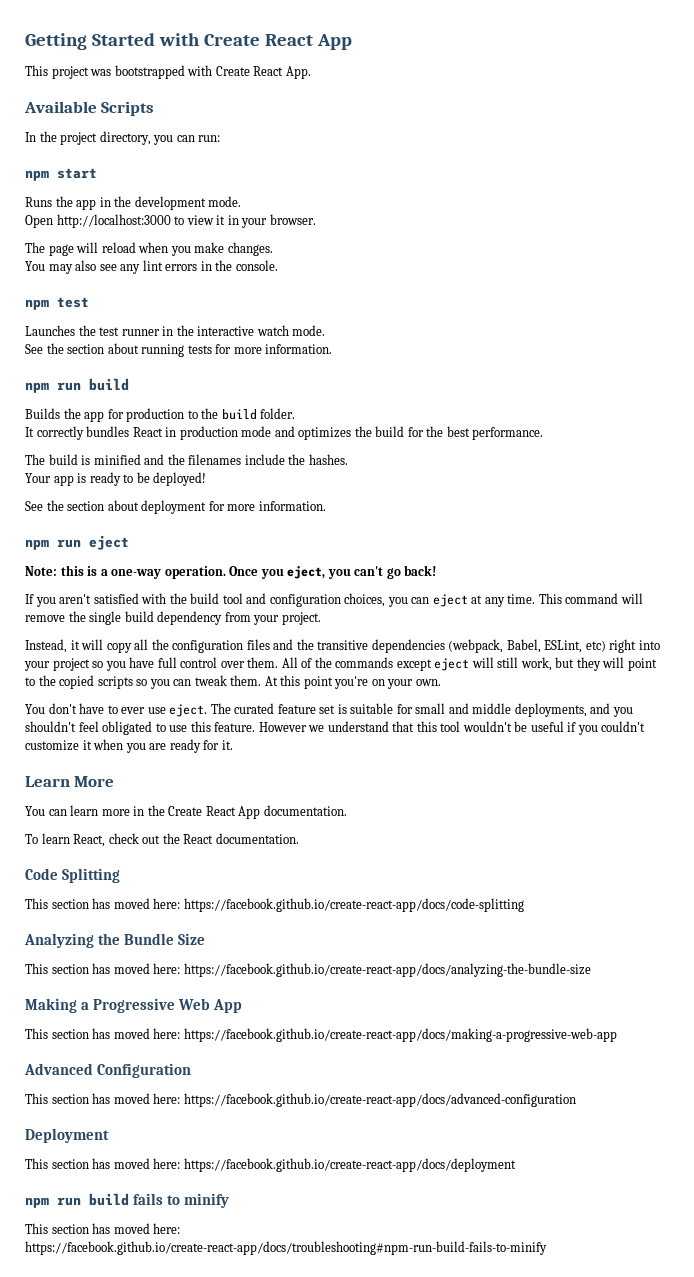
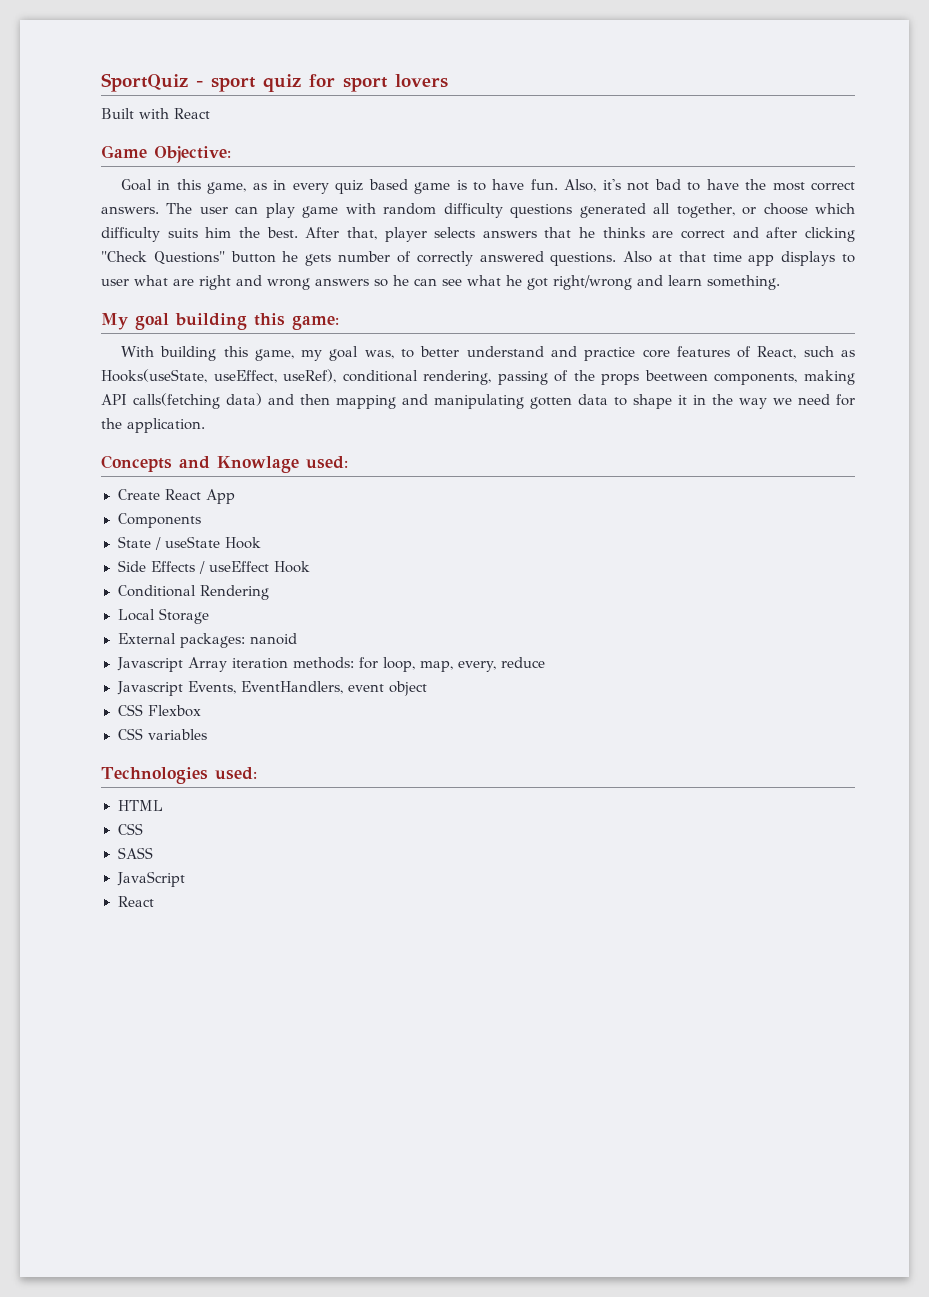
[25,33,352,50] [25,65,311,79] [24,101,155,116] [25,131,221,145] [25,168,97,181] [25,196,242,210] [25,214,316,228] [25,242,273,256] [25,260,278,274] [25,297,89,310] [25,325,326,336] [25,343,333,357] [25,378,129,393] [25,408,296,422] [25,426,544,440] [25,454,348,465] [25,472,207,486] [25,500,326,514] [25,535,129,550] [25,565,437,579] [25,593,643,607] [25,611,321,625] [25,639,660,653] [24,657,657,671] [25,675,441,689] [25,703,633,717] [25,721,646,735] [25,739,233,753] [25,776,115,787] [25,805,347,819] [25,833,299,847] [25,868,120,883] [25,898,524,912] [24,933,205,948] [25,963,591,977] [25,998,242,1013] [25,1028,617,1042] [24,1063,191,1078] [25,1093,576,1107] [25,1128,109,1143] [25,1158,516,1172] [25,1193,229,1208] [25,1223,181,1234] [25,1241,547,1255] Getting Started with Create React App // This project was bootstrapped with Create React App. // Available Scripts // In the project directory, you can run: // npm start // Runs the app in the development mode. // Open http://localhost:3000 to view it in your browser. // The page will reload when you make changes. // You may also see any lint errors in the console. // npm test // Launches the test runner in the interactive watch mode. // See the section about running tests for more information. // npm run build // Builds the app for production to the build folder. // It correctly bundles React in production mode and optimizes the build for the best performance. // The build is minified and the filenames include the hashes. // Your app is ready to be deployed! // See the section about deployment for more information. // npm run eject // Note: this is a one-way operation. Once you eject, you can't go back! // If you aren't satisfied with the build tool and configuration choices, you can eject at any time. This command will remove the single build dependency from your project. // Instead, it will copy all the configuration files and the transitive dependencies (webpack, Babel, ESLint, etc) right into your project so you have full control over them. All of the commands except eject will still work, but they will point to the copied scripts so you can tweak them. At this point you're on your own. // You don't have to ever use eject. The curated feature set is suitable for small and middle deployments, and you shouldn't feel obligated to use this feature. However we understand that this tool wouldn't be useful if you couldn't customize it when you are ready for it. // Learn More // You can learn more in the Create React App documentation. // To learn React, check out the React documentation. // Code Splitting // This section has moved here: https://facebook.github.io/create-react-app/docs/code-splitting // Analyzing the Bundle Size // This section has moved here: https://facebook.github.io/create-react-app/docs/analyzing-the-bundle-size // Making a Progressive Web App // This section has moved here: https://facebook.github.io/create-react-app/docs/making-a-progressive-web-app // Advanced Configuration // This section has moved here: https://facebook.github.io/create-react-app/docs/advanced-configuration // Deployment // This section has moved here: https://facebook.github.io/create-react-app/docs/deployment // npm run build fails to minify // This section has moved here: https://facebook.github.io/create-react-app/docs/troubleshooting#npm-run-build-fails-to-minify -> [101,73,448,92] [101,108,210,119] [101,145,231,163] [120,179,856,194] [101,203,855,218] [101,227,855,242] [101,251,855,266] [101,275,780,290] [101,313,339,330] [120,346,855,361] [101,369,855,385] [101,393,855,409] [101,418,205,433] [101,455,348,473] [117,489,235,504] [117,513,201,528] [117,536,261,550] [117,560,310,574] [117,585,269,600] [117,608,209,624] [117,633,297,648] [116,657,546,672] [116,681,427,696] [117,704,201,717] [117,728,207,740] [101,767,257,784] [117,800,163,811] [117,823,143,835] [117,847,153,859] [116,871,185,887] [117,896,154,907] SportQuiz - sport quiz for sport lovers // Built with React // Game Objective: // Goal in this game, as in every quiz based game is to have fun. Also, it's not bad to have the most correct answers. The user can play game with random difficulty questions generated all together, or choose which difficulty suits him the best. After that, player selects answers that he thinks are correct and after clicking "Check Questions" button he gets number of correctly answered questions. Also at that time app displays to user what are right and wrong answers so he can see what he got right/wrong and learn something. // My goal building this game: // With building this game, my goal was, to better understand and practice core features of React, such as Hooks(useState, useEffect, useRef), conditional rendering, passing of the props beetween components, making API calls(fetching data) and then mapping and manipulating gotten data to shape it in the way we need for the application. // Concepts and Knowlage used: // Create React App // Components // State / useState Hook // Side Effects / useEffect Hook // Conditional Rendering // Local Storage // External packages: nanoid // Javascript Array iteration methods: for loop, map, every, reduce // Javascript Events, EventHandlers, event object // CSS Flexbox // CSS variables // Technologies used: // HTML // CSS // SASS // JavaScript // React

